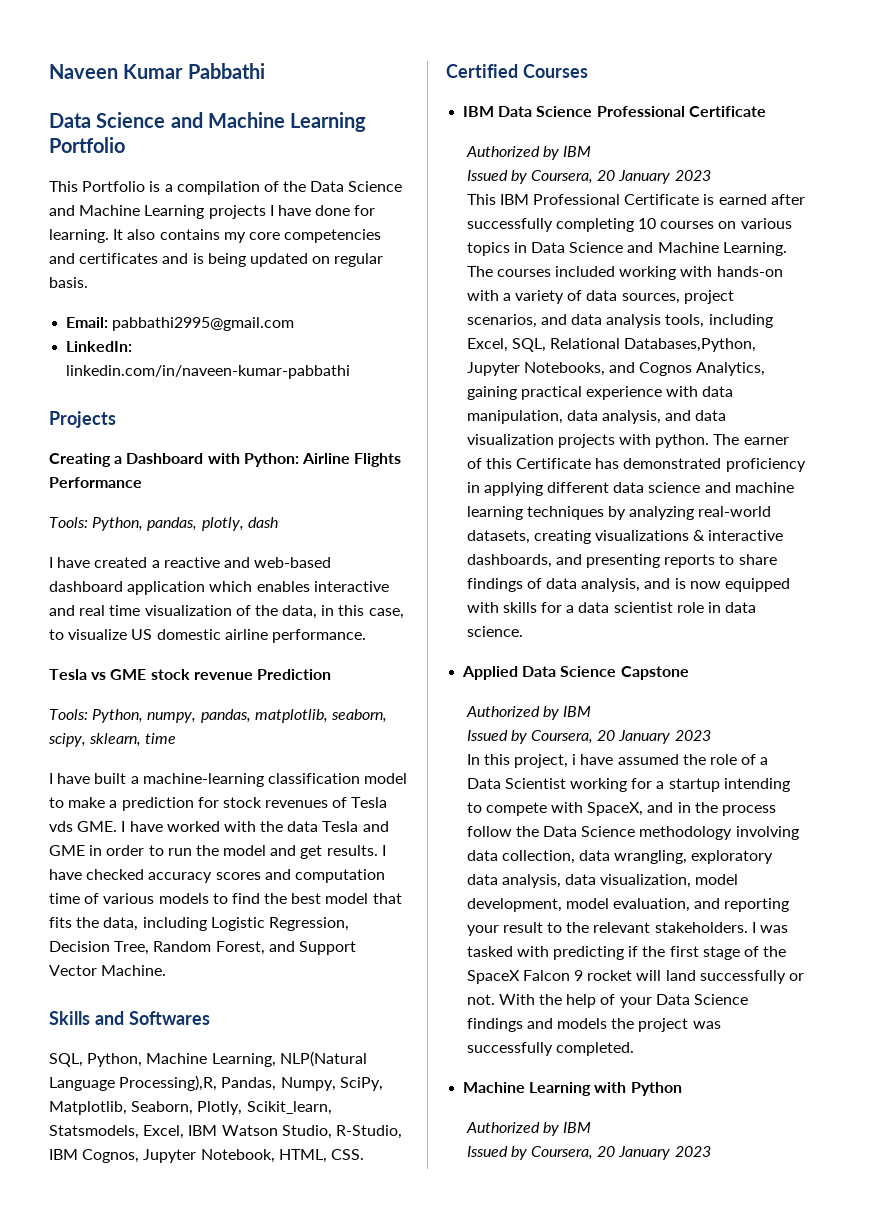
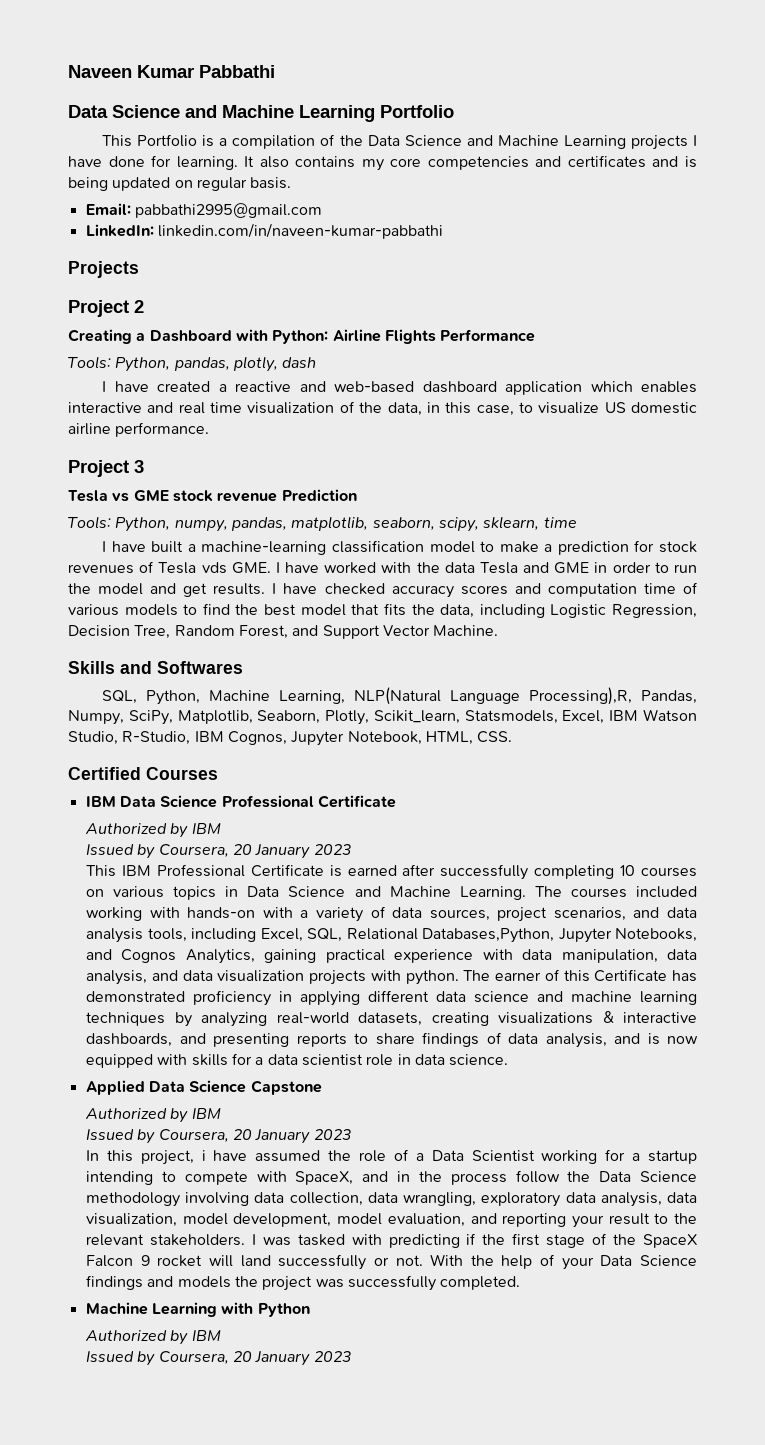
(116, 419) none -> [68,300,144,317] // Project 2
(366, 636) none -> [68,460,144,477] // Project 3

